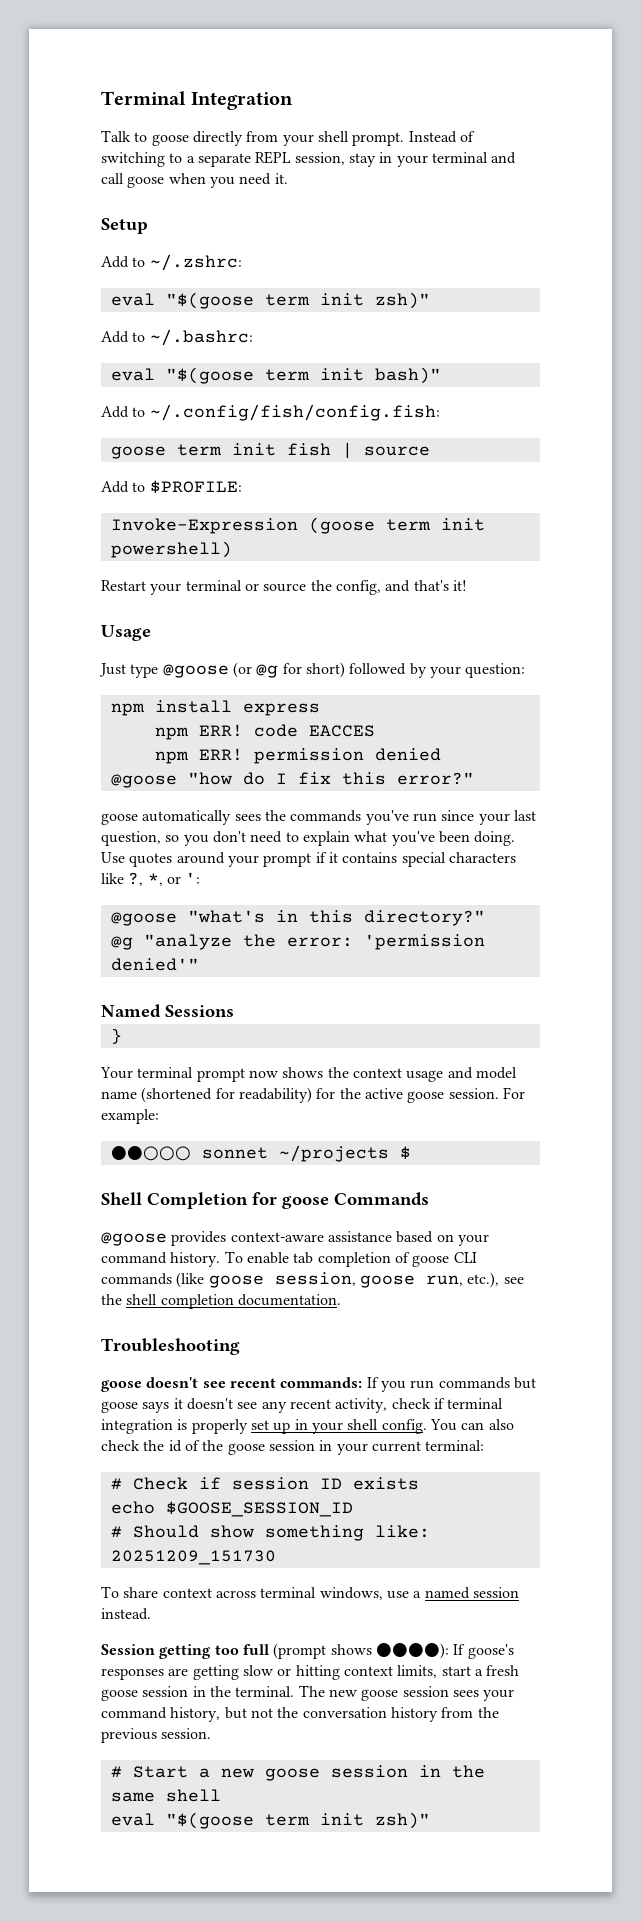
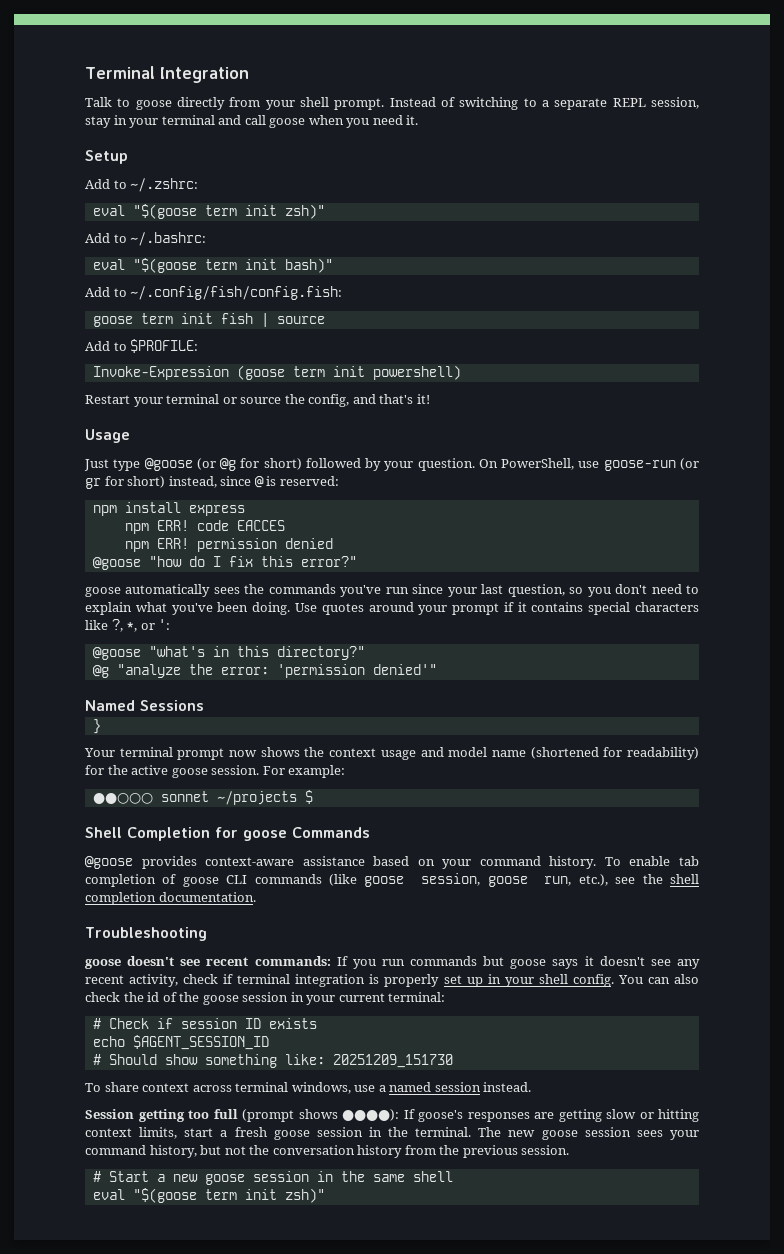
[465,663,526,678] question: -> [417,458,699,471] [85,476,339,489] question. On PowerShell, use goose-run (or gr for short) instead, since @ is reserved:
[165,1501,353,1517] $GOOSE_SESSION_ID -> [132,1035,269,1050] $AGENT_SESSION_ID

